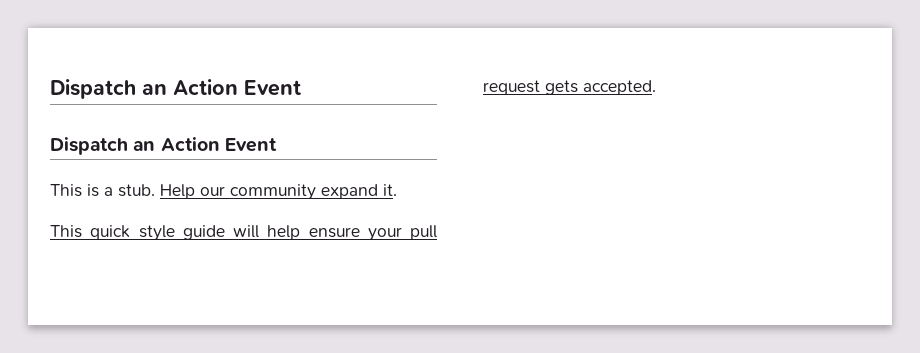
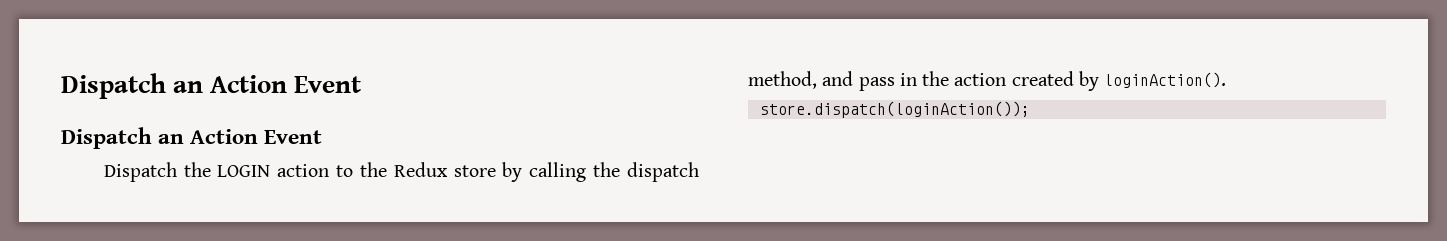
[50,184,397,200] [50,225,437,241] [483,80,656,95] This is a stub. Help our community expand it. // This quick style guide will help ensure your pull request gets accepted. -> [103,162,700,182] [748,71,1227,91] [759,101,1030,118] Dispatch the LOGIN action to the Redux store by calling the dispatch method, and pass in the action created by loginAction(). // store.dispatch(loginAction());

